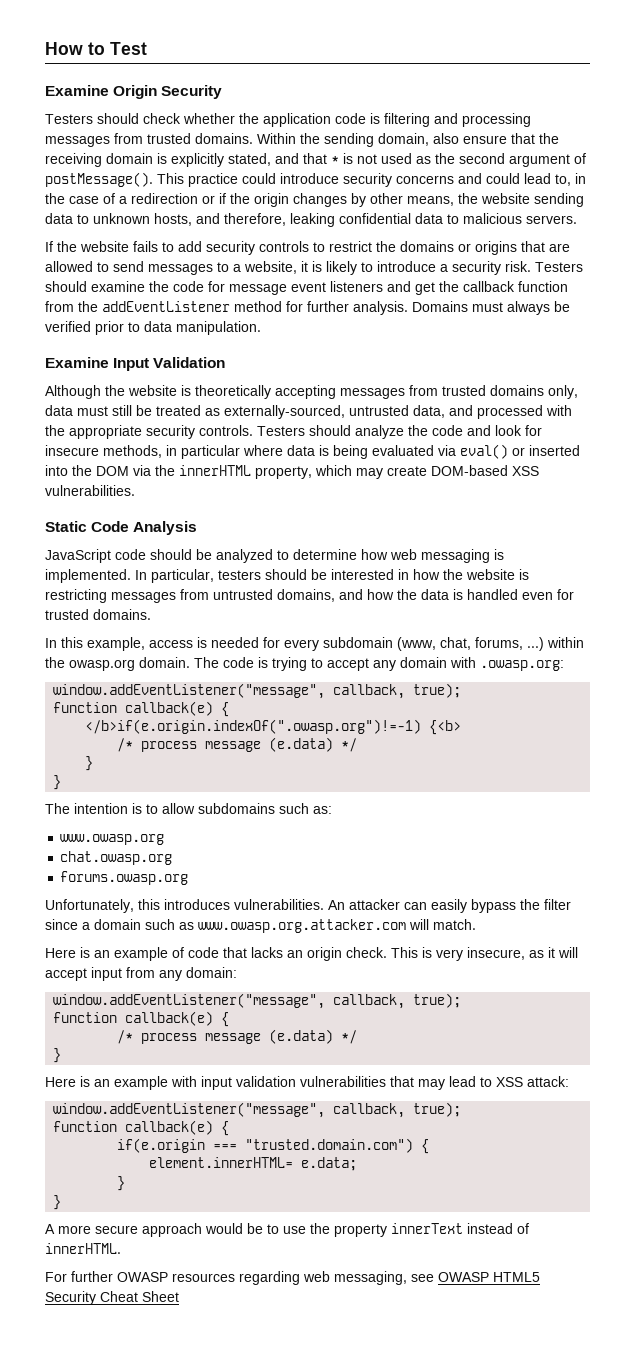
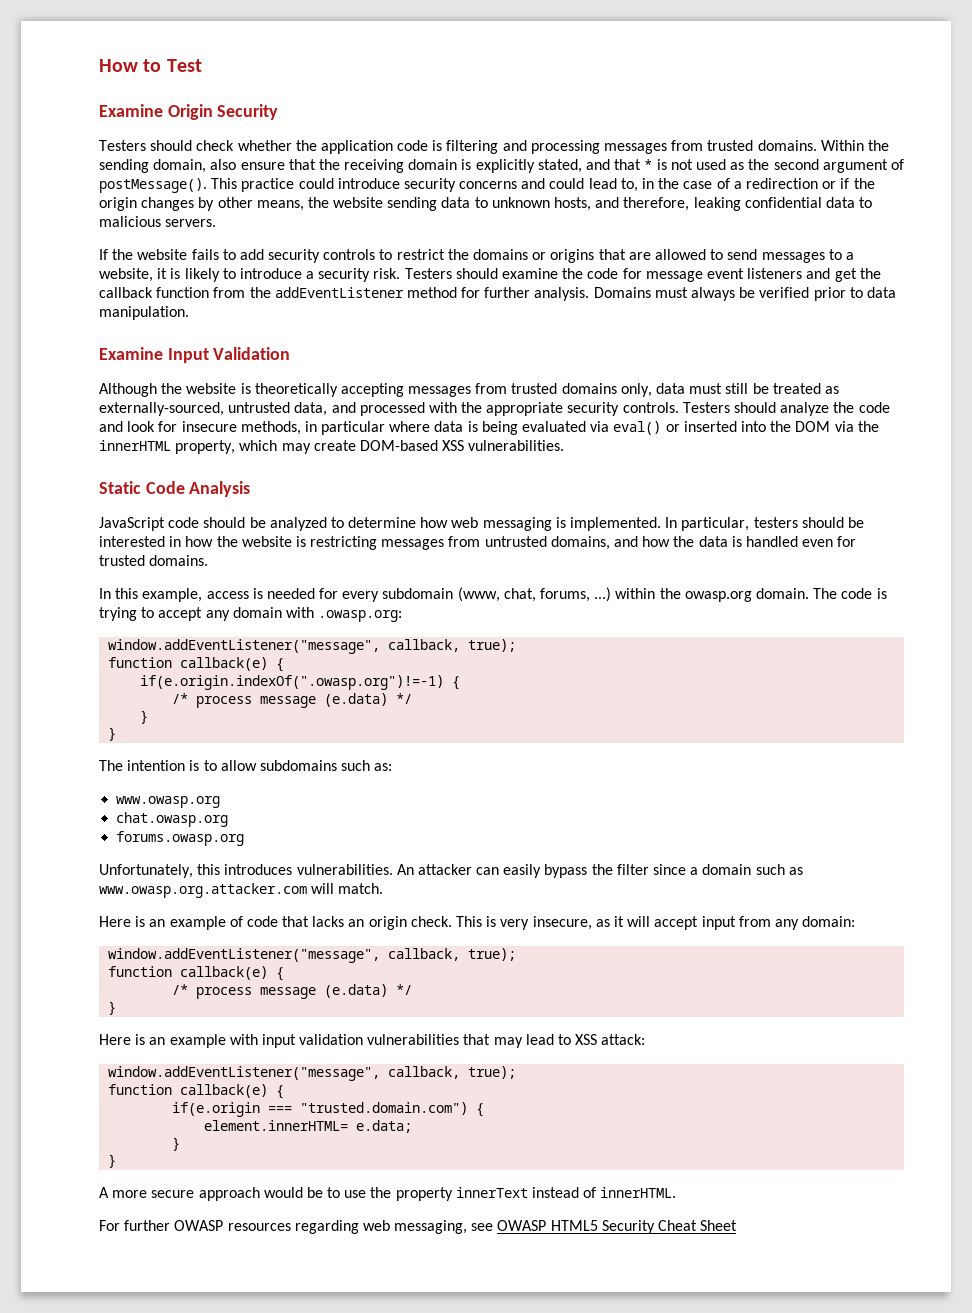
[85,719,462,735] </b>if(e.origin.indexOf(".owasp.org")!=-1) {<b> -> [140,675,461,690] if(e.origin.indexOf(".owasp.org")!=-1) {

